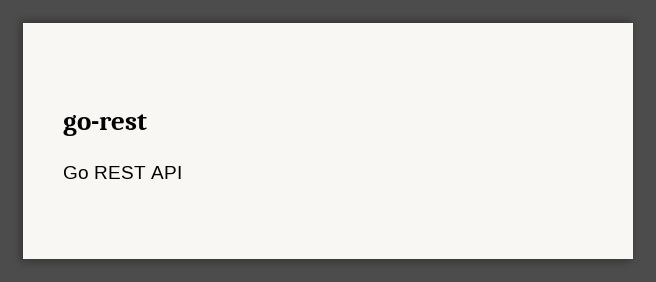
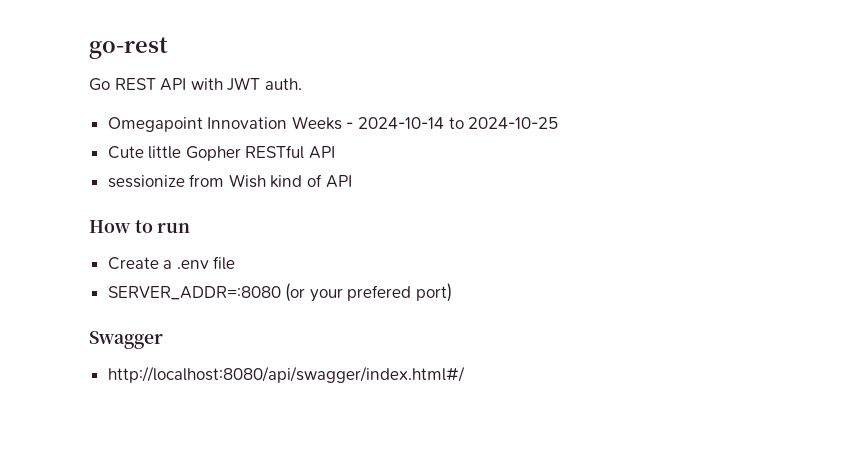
(183, 172) none -> [190,77,302,91] [107,116,559,132] [107,145,336,161] [107,174,352,188] [89,220,191,233] [107,256,236,270] [107,283,453,302] [89,331,163,349] [107,366,465,383] with JWT auth. // Omegapoint Innovation Weeks - 2024-10-14 to 2024-10-25 // Cute little Gopher RESTful API // sessionize from Wish kind of API // How to run // Create a .env file // SERVER_ADDR=:8080 (or your prefered port) // Swagger // http://localhost:8080/api/swagger/index.html#/

